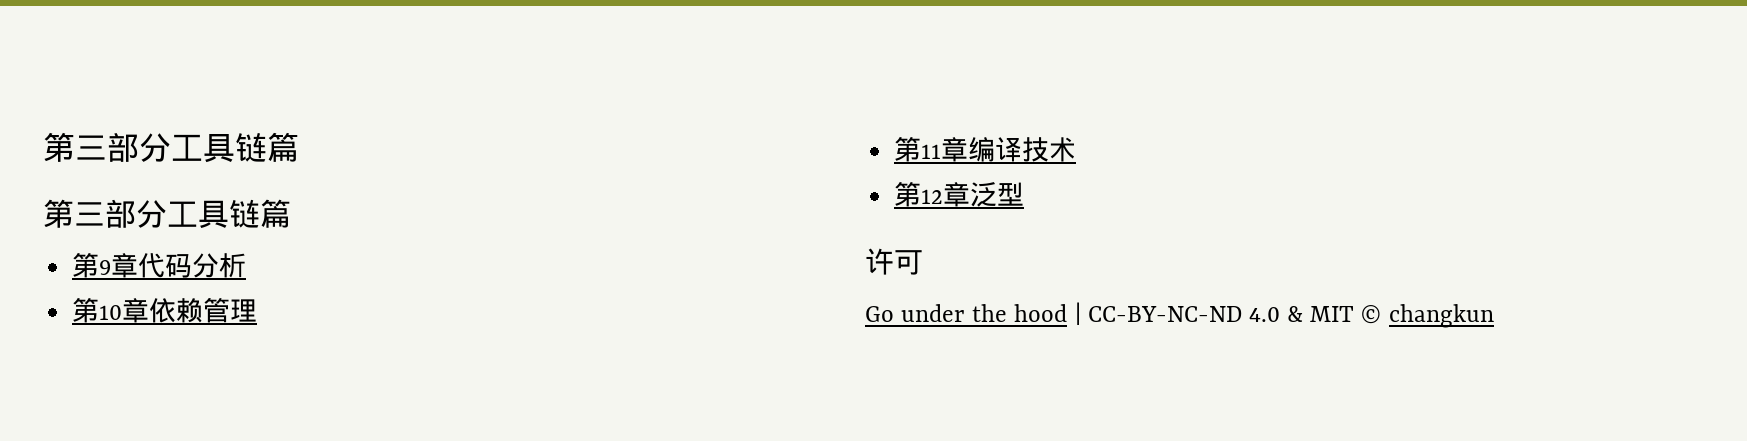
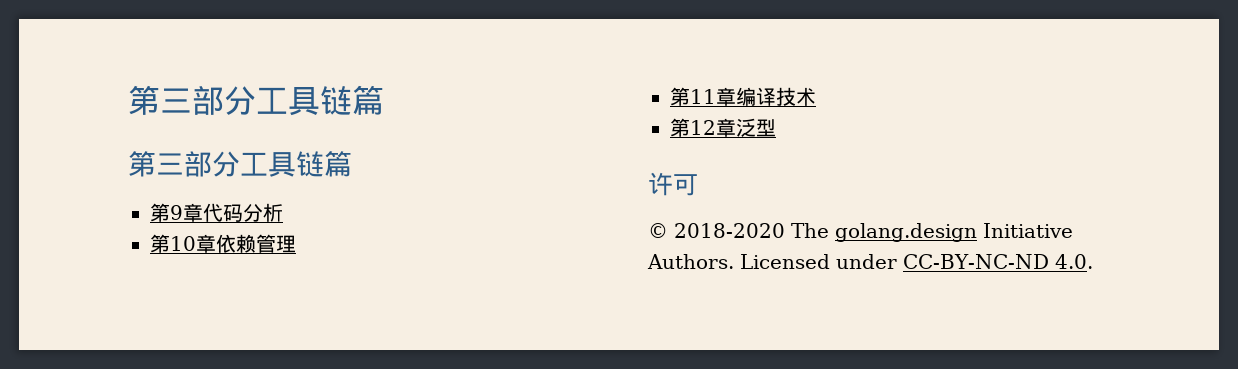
[865,302,1494,328] Go under the hood | CC-BY-NC-ND 4.0 & MIT © changkun -> [648,223,1073,242] [647,254,1093,269] © 2018-2020 The golang.design Initiative Authors. Licensed under CC-BY-NC-ND 4.0.

